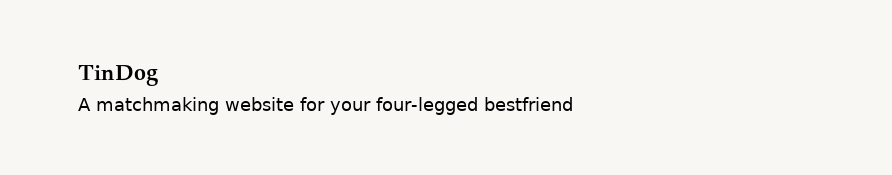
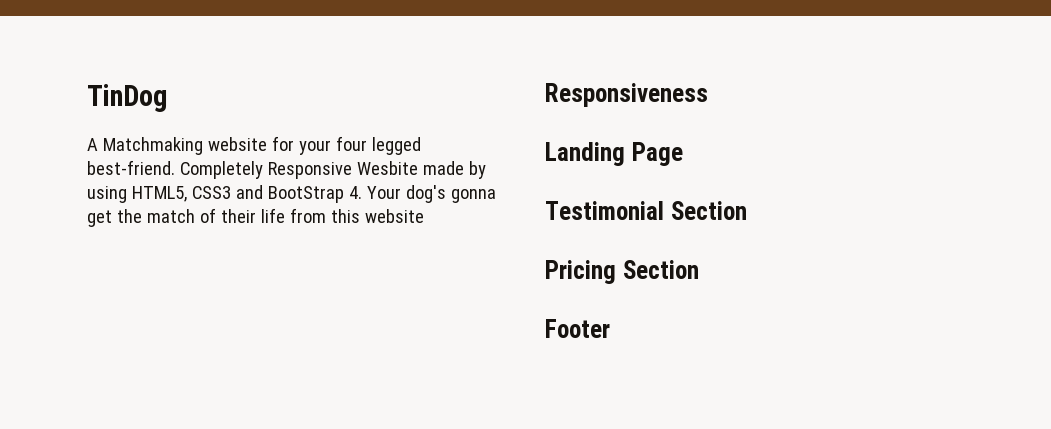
[96,97,219,115] matchmaking -> [102,137,203,155] Matchmaking
[376,97,573,115] four-legged bestfriend -> [335,136,421,155] [87,160,486,179] [87,185,496,203] [87,208,424,227] [545,83,708,107] [545,142,683,166] [545,201,747,220] [545,260,699,284] [545,319,610,338] four legged best-friend. Completely Responsive Wesbite made by using HTML5, CSS3 and BootStrap 4. Your dog's gonna get the match of their life from this website // Responsiveness // Landing Page // Testimonial Section // Pricing Section // Footer

